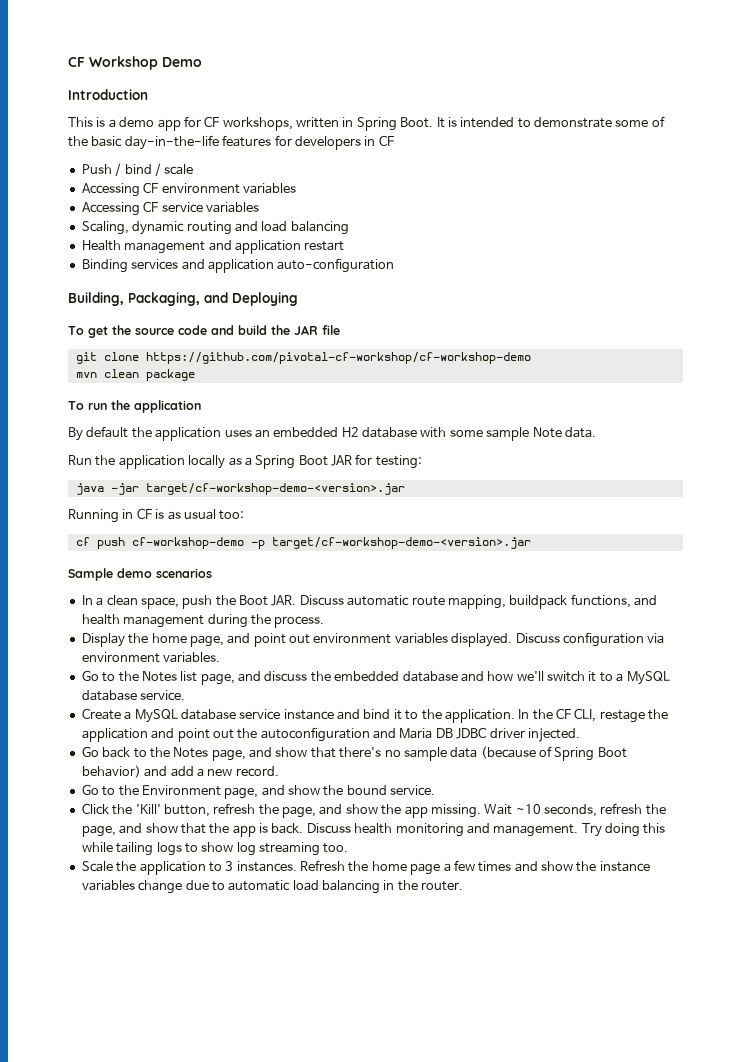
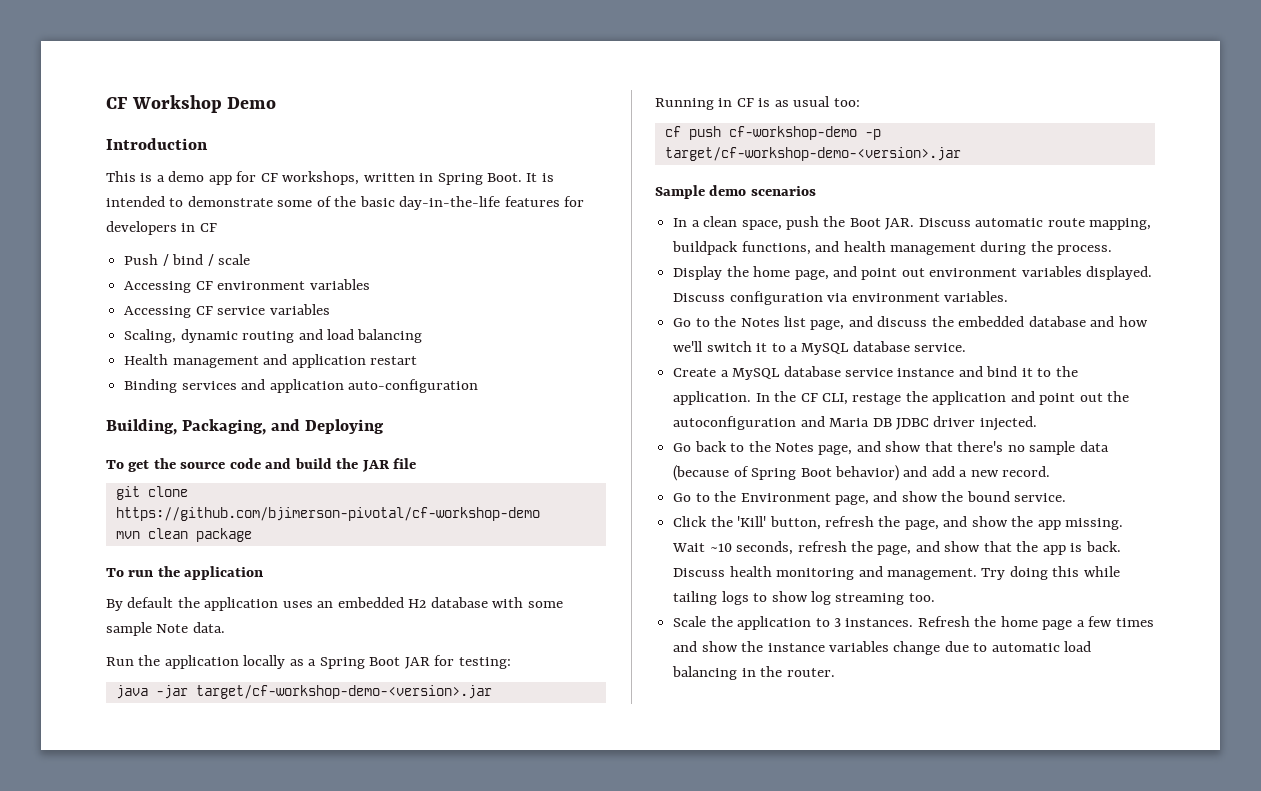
[145,352,531,364] https://github.com/pivotal-cf-workshop/cf-workshop-demo -> [115,507,540,521] https://github.com/bjimerson-pivotal/cf-workshop-demo

